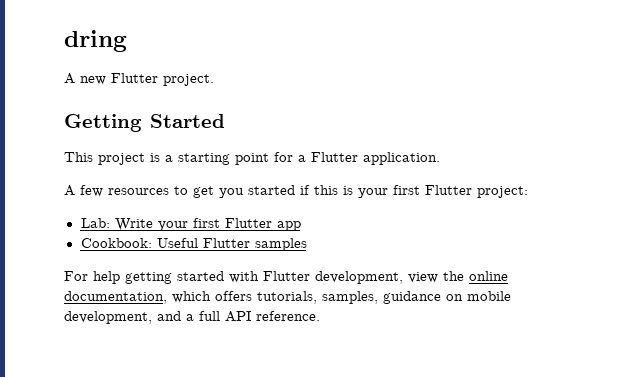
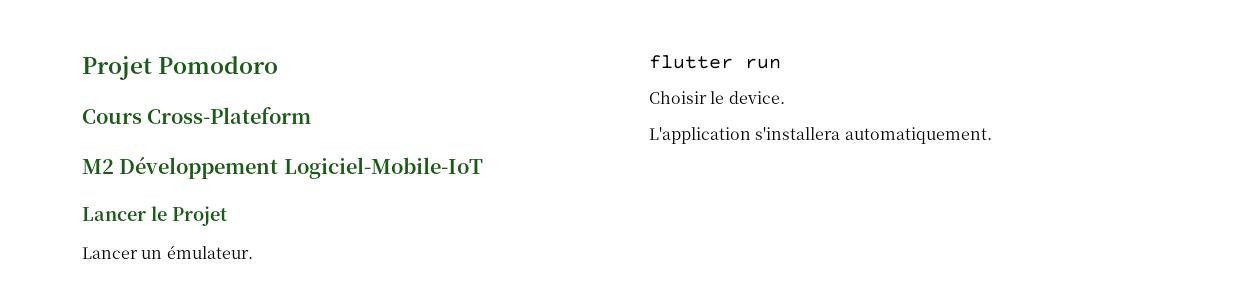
[64,30,127,52] [64,73,214,86] [64,114,225,132] [64,152,440,165] [64,185,528,198] [80,218,301,231] [80,238,307,251] [64,271,508,284] [64,291,511,304] [64,311,320,324] dring // A new Flutter project. // Getting Started // This project is a starting point for a Flutter application. // A few resources to get you started if this is your first Flutter project: // Lab: Write your first Flutter app // Cookbook: Useful Flutter samples // For help getting started with Flutter development, view the online documentation, which offers tutorials, samples, guidance on mobile development, and a full API reference. -> [82,56,279,80] [82,107,312,124] [82,156,483,179] [82,206,227,226] [82,245,253,259] [649,55,781,69] [649,91,785,104] [649,127,992,144] Projet Pomodoro // Cours Cross-Plateform // M2 Développement Logiciel-Mobile-IoT // Lancer le Projet // Lancer un émulateur. // flutter run // Choisir le device. // L'application s'installera automatiquement.

